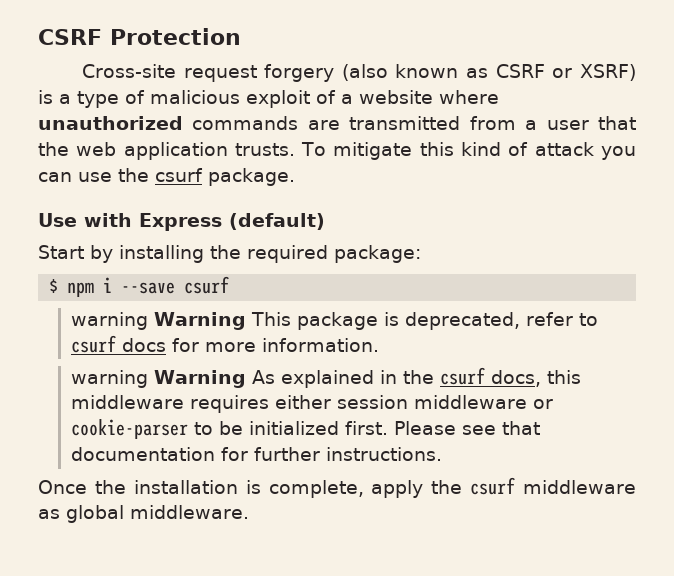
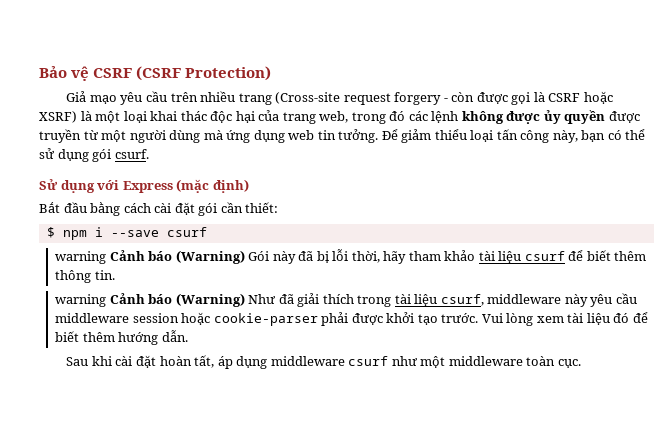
[38,28,241,45] [81,64,636,82] [38,90,499,108] [38,116,637,130] [38,142,637,160] [38,168,295,186] [38,213,325,231] [38,245,421,263] CSRF Protection // Cross-site request forgery (also known as CSRF or XSRF) is a type of malicious exploit of a website where unauthorized commands are transmitted from a user that the web application trusts. To mitigate this kind of attack you can use the csurf package. // Use with Express (default) // Start by installing the required package: -> [39,66,272,81] [66,91,613,105] [39,110,640,124] [39,129,646,143] [39,148,149,162] [39,179,249,193] [39,202,279,216] Bảo vệ CSRF (CSRF Protection) // Giả mạo yêu cầu trên nhiều trang (Cross-site request forgery - còn được gọi là CSRF hoặc XSRF) là một loại khai thác độc hại của trang web, trong đó các lệnh không được ủy quyền được truyền từ một người dùng mà ứng dụng web tin tưởng. Để giảm thiểu loại tấn công này, bạn có thể sử dụng gói csurf. // Sử dụng với Express (mặc định) // Bắt đầu bằng cách cài đặt gói cần thiết:
[154,312,599,330] [71,335,380,353] [71,367,582,388] [71,395,554,413] [71,419,541,439] [71,447,443,461] [38,477,636,498] [38,505,249,523] Warning This package is deprecated, refer to csurf docs for more information. // warning Warning As explained in the csurf docs, this middleware requires either session middleware or cookie-parser to be initialized first. Please see that documentation for further instructions. // Once the installation is complete, apply the csurf middleware as global middleware. -> [109,249,647,264] [55,270,115,283] [55,293,637,307] [55,312,648,326] [55,330,188,345] [66,355,581,369] Cảnh báo (Warning) Gói này đã bị lỗi thời, hãy tham khảo tài liệu csurf để biết thêm thông tin. // warning Cảnh báo (Warning) Như đã giải thích trong tài liệu csurf, middleware này yêu cầu middleware session hoặc cookie-parser phải được khởi tạo trước. Vui lòng xem tài liệu đó để biết thêm hướng dẫn. // Sau khi cài đặt hoàn tất, áp dụng middleware csurf như một middleware toàn cục.

